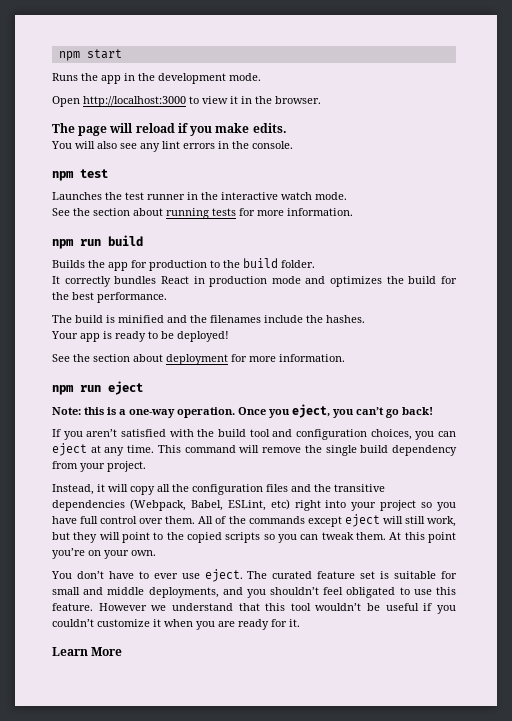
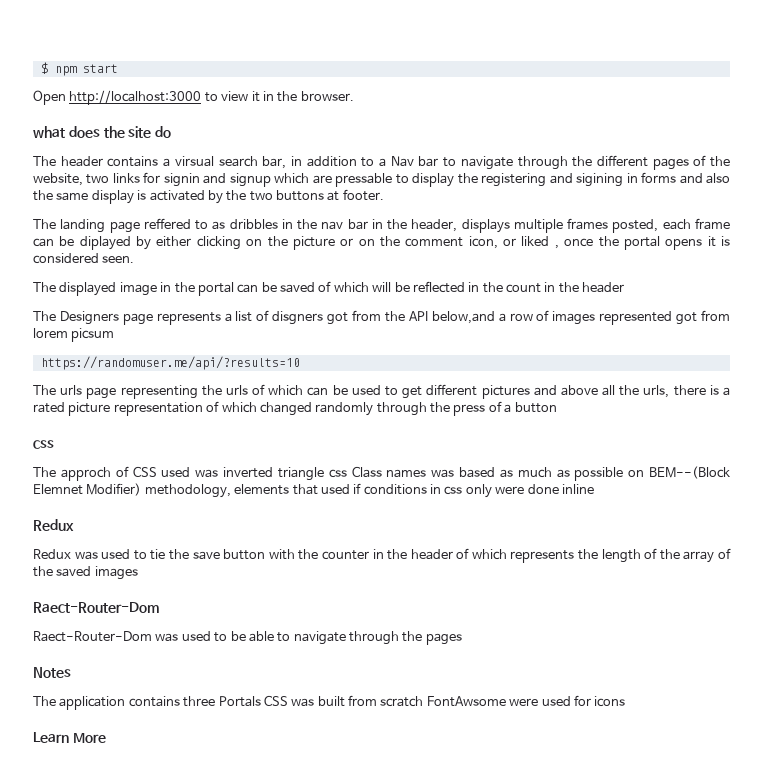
(58, 56) none -> [40,62,48,74] $
[52,73,261,84] // Runs the app in the development mode. -> (118, 68) none
[52,123,287,136] [51,141,293,152] [52,169,108,181] [52,192,347,200] [52,208,353,219] [52,235,143,249] [52,258,315,271] [52,276,457,287] [52,292,167,303] [52,315,365,323] [51,331,229,342] [52,354,345,365] [52,381,143,395] [52,404,433,418] [52,429,457,440] [52,443,458,456] [52,461,146,472] [52,484,385,495] [52,499,456,511] [52,514,456,527] [52,532,456,543] [52,548,156,559] [51,569,457,582] [52,587,457,598] [52,603,456,614] [52,619,300,630] The page will reload if you make edits. // You will also see any lint errors in the console. // npm test // Launches the test runner in the interactive watch mode. // See the section about running tests for more information. // npm run build // Builds the app for production to the build folder. // It correctly bundles React in production mode and optimizes the build for the best performance. // The build is minified and the filenames include the hashes. // Your app is ready to be deployed! // See the section about deployment for more information. // npm run eject // Note: this is a one-way operation. Once you eject, you can’t go back! // If you aren’t satisfied with the build tool and configuration choices, you can eject at any time. This command will remove the single build dependency from your project. // Instead, it will copy all the configuration files and the transitive dependencies (Webpack, Babel, ESLint, etc) right into your project so you have full control over them. All of the commands except eject will still work, but they will point to the copied scripts so you can tweak them. At this point you’re on your own. // You don’t have to ever use eject. The curated feature set is suitable for small and middle deployments, and you shouldn’t feel obligated to use this feature. However we understand that this tool wouldn’t be useful if you couldn’t customize it when you are ready for it. -> [33,126,172,138] [33,155,731,170] [33,172,731,187] [33,189,384,204] [33,218,730,233] [33,236,731,250] [33,253,135,264] [33,281,625,296] [33,310,731,325] [33,328,115,342] [40,356,300,370] [33,384,730,399] [33,401,557,416] [33,440,54,449] [33,466,730,481] [33,483,594,498] [33,519,74,531] [33,548,731,563] [33,566,138,580] [33,602,159,613] [33,631,462,645] [33,667,71,678] [33,695,626,710] what does the site do // The header contains a virsual search bar, in addition to a Nav bar to navigate through the different pages of the website, two links for signin and signup which are pressable to display the registering and sigining in forms and also the same display is activated by the two buttons at footer. // The landing page reffered to as dribbles in the nav bar in the header, displays multiple frames posted, each frame can be diplayed by either clicking on the picture or on the comment icon, or liked , once the portal opens it is considered seen. // The displayed image in the portal can be saved of which will be reflected in the count in the header // The Designers page represents a list of disgners got from the API below,and a row of images represented got from lorem picsum // https://randomuser.me/api/?results=10 // The urls page representing the urls of which can be used to get different pictures and above all the urls, there is a rated picture representation of which changed randomly through the press of a button // css // The approch of CSS used was inverted triangle css Class names was based as much as possible on BEM--(Block Elemnet Modifier) methodology, elements that used if conditions in css only were done inline // Redux // Redux was used to tie the save button with the counter in the header of which represents the length of the array of the saved images // Raect-Router-Dom // Raect-Router-Dom was used to be able to navigate through the pages // Notes // The application contains three Portals CSS was built from scratch FontAwsome were used for icons

